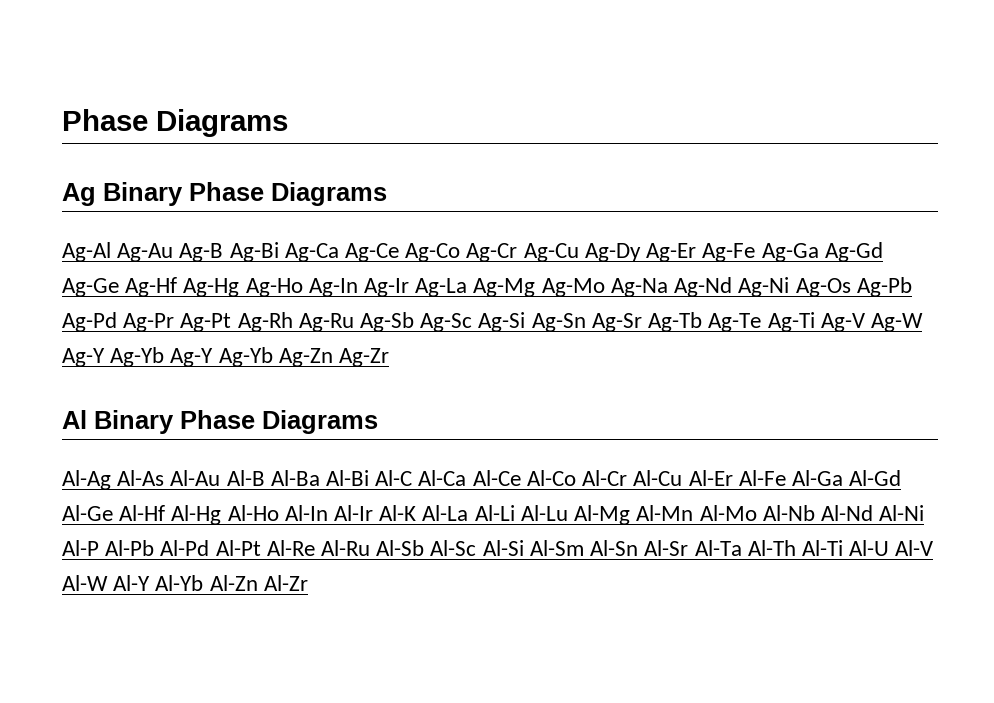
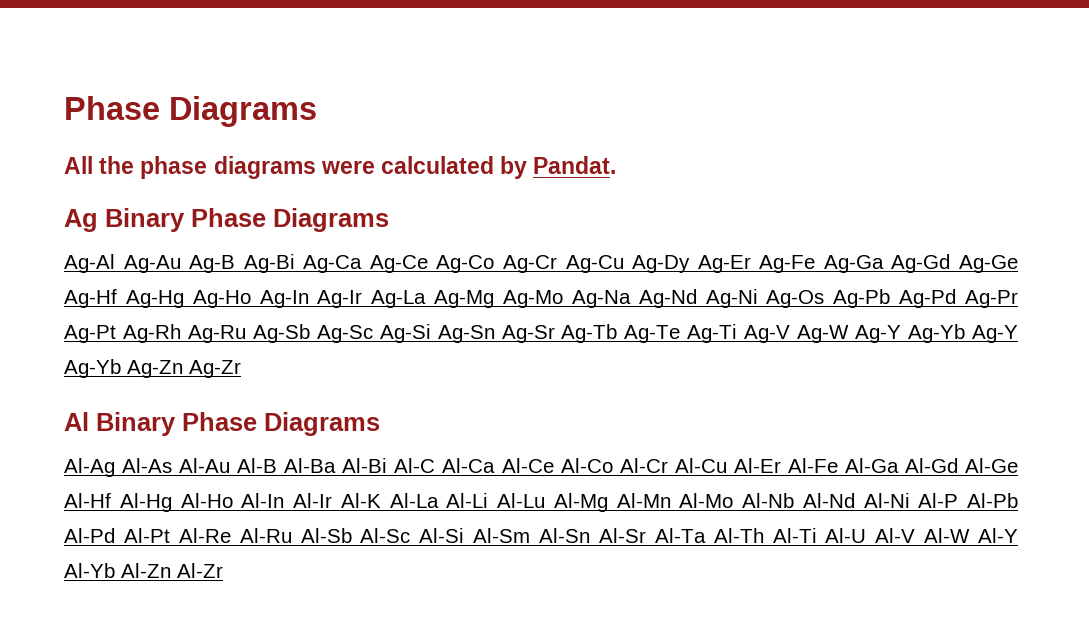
[62,109,288,137] Phase Diagrams -> [64,96,317,127] [64,156,617,179] Phase Diagrams // All the phase diagrams were calculated by Pandat.

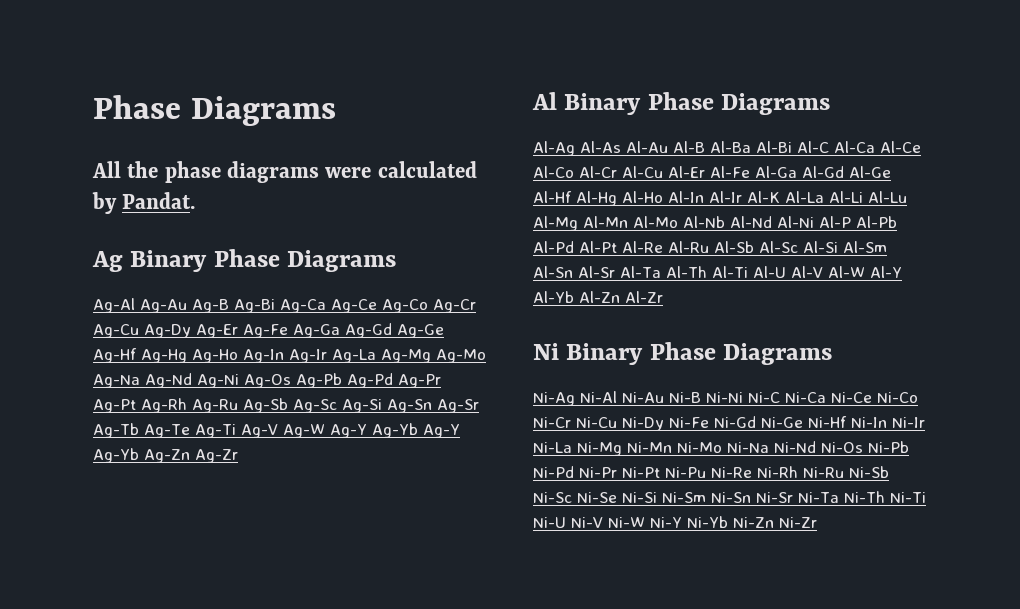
(223, 570) none -> [533,342,833,365] [533,391,918,406] [533,416,925,431] [533,441,909,456] [533,466,889,478] [533,491,926,503] [533,516,817,528] // Ni Binary Phase Diagrams // Ni-Ag Ni-Al Ni-Au Ni-B Ni-Ni Ni-C Ni-Ca Ni-Ce Ni-Co Ni-Cr Ni-Cu Ni-Dy Ni-Fe Ni-Gd Ni-Ge Ni-Hf Ni-In Ni-Ir Ni-La Ni-Mg Ni-Mn Ni-Mo Ni-Na Ni-Nd Ni-Os Ni-Pb Ni-Pd Ni-Pr Ni-Pt Ni-Pu Ni-Re Ni-Rh Ni-Ru Ni-Sb Ni-Sc Ni-Se Ni-Si Ni-Sm Ni-Sn Ni-Sr Ni-Ta Ni-Th Ni-Ti Ni-U Ni-V Ni-W Ni-Y Ni-Yb Ni-Zn Ni-Zr

